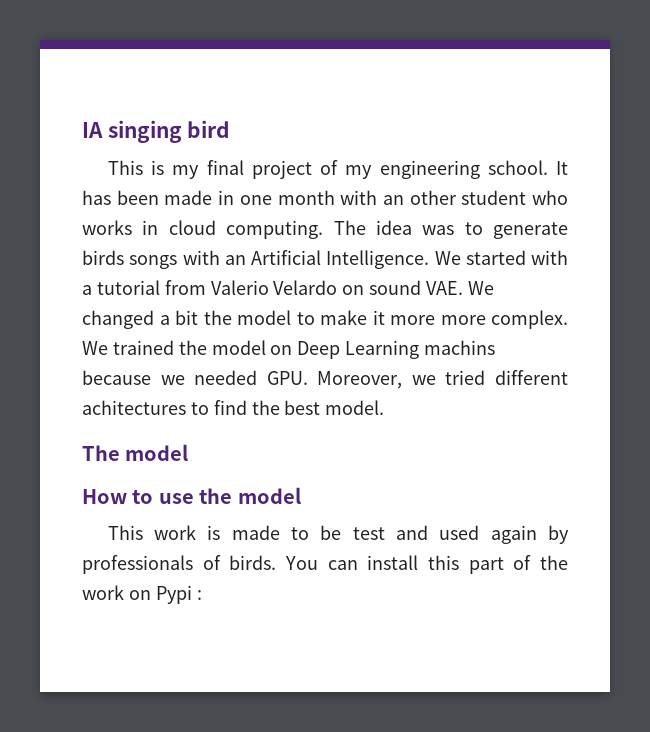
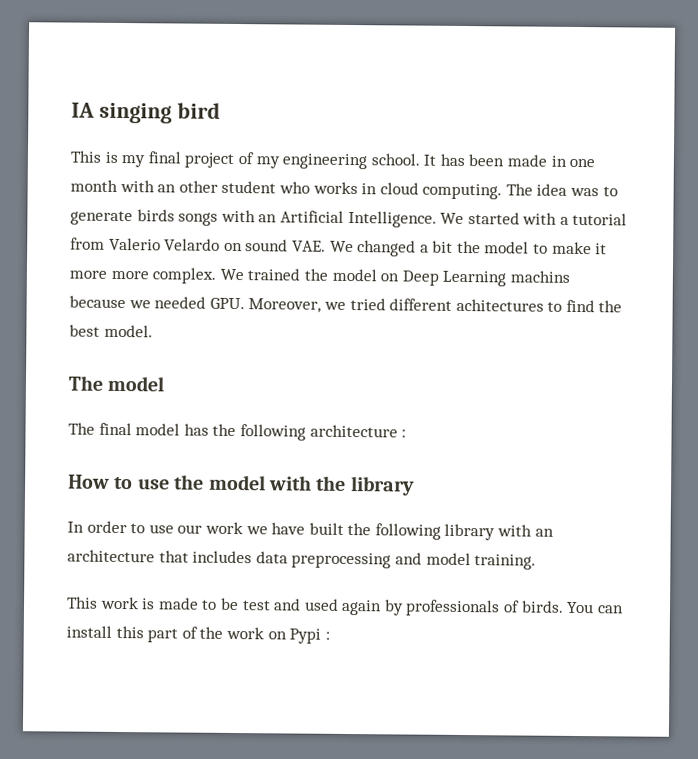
(189, 452) none -> [68,422,407,441] // The final model has the following architecture :
(301, 495) none -> [269,475,415,496] [67,520,554,541] [67,549,537,570] with the library // In order to use our work we have built the following library with an architecture that includes data preprocessing and model training.

